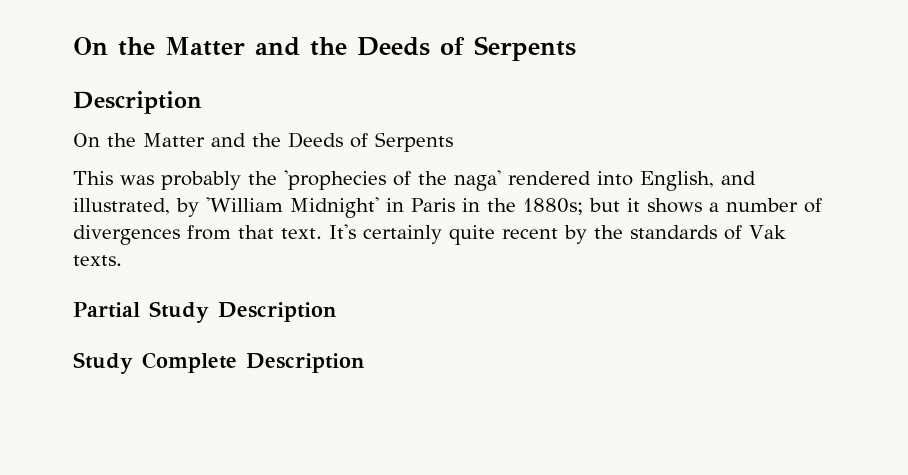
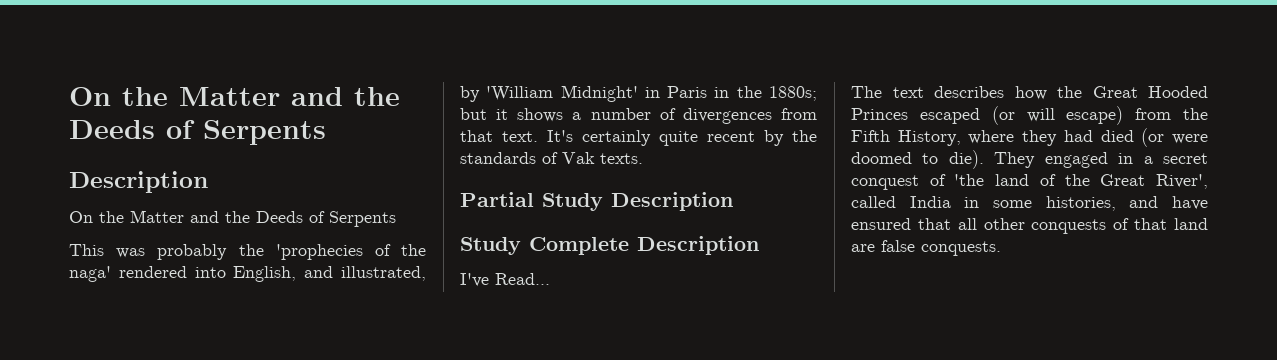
(365, 363) none -> [460,273,550,287] [851,86,1208,100] [851,106,1208,125] [851,128,1208,147] [851,150,1208,169] [851,174,1208,190] [851,196,1208,211] [851,218,1208,234] [851,240,1001,256] // I've Read... // The text describes how the Great Hooded Princes escaped (or will escape) from the Fifth History, where they had died (or were doomed to die). They engaged in a secret conquest of 'the land of the Great River', called India in some histories, and have ensured that all other conquests of that land are false conquests.

